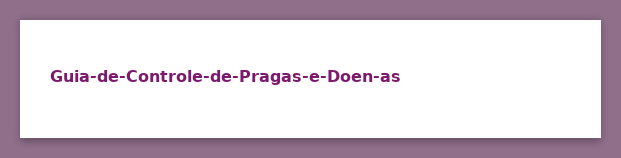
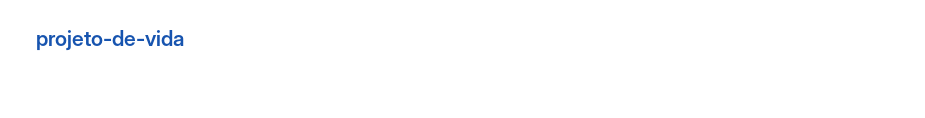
[50,70,401,85] Guia-de-Controle-de-Pragas-e-Doen-as -> [36,30,184,51] projeto-de-vida

